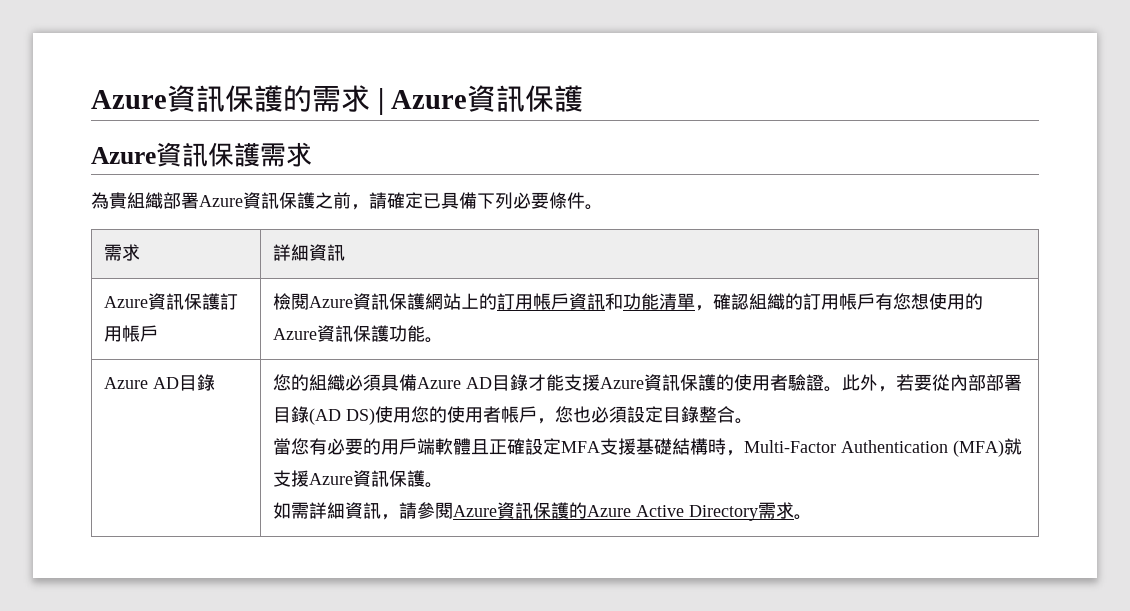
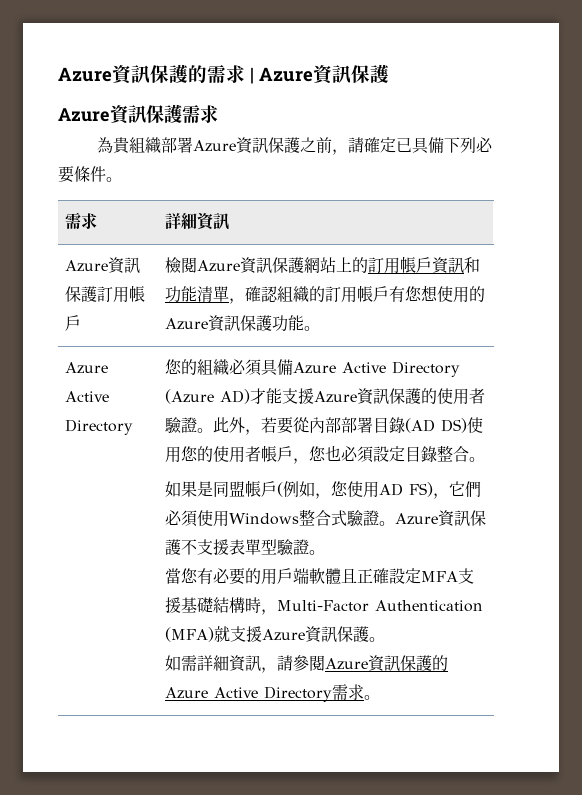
[153,374,216,391] AD目錄 -> [65,391,110,402] [65,419,134,435] Active Directory
[466,374,529,391] AD目錄 -> [342,361,461,377] [165,389,251,404] Active Directory (Azure AD)
(754, 421) none -> [165,480,482,499] [165,509,487,527] [165,539,326,556] // 如果是同盟帳戶(例如，您使用AD FS)，它們必須使用Windows整合式驗證。Azure資訊保護不支援表單型驗證。

